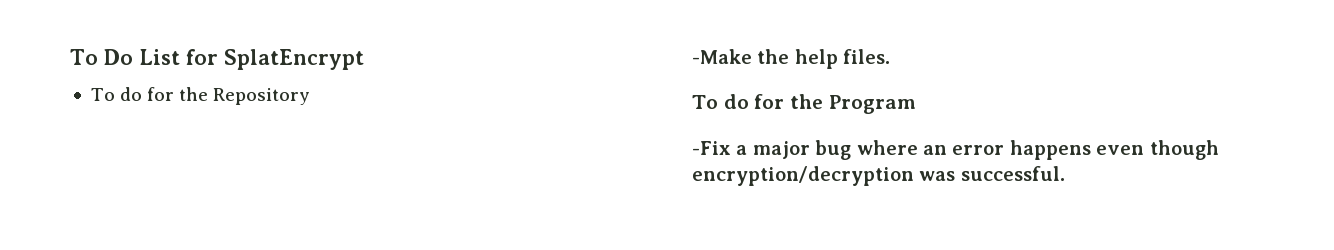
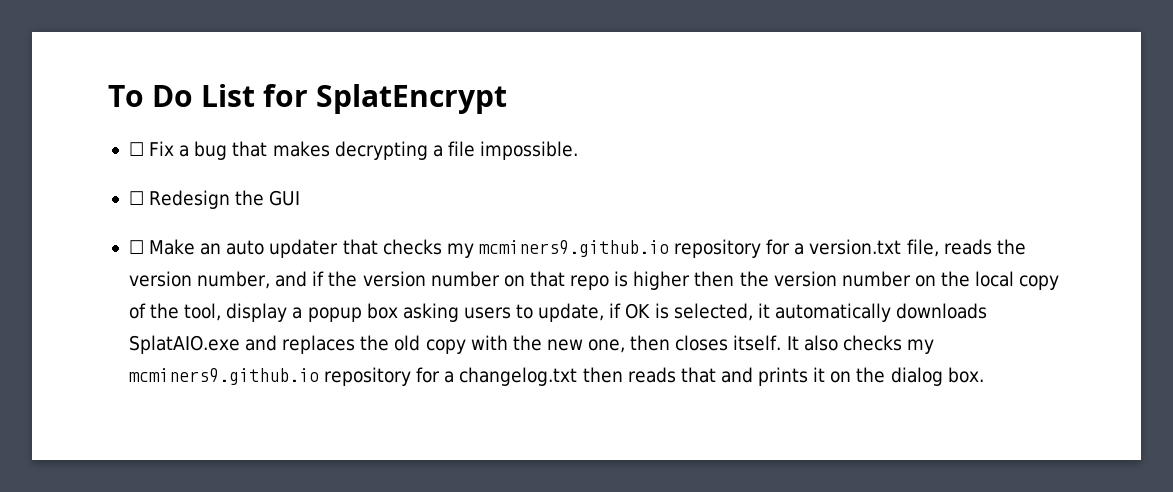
[90,87,311,105] [692,49,891,69] [692,94,916,114] [692,140,1219,160] [692,166,1065,186] To do for the Repository // -Make the help files. // To do for the Program // -Fix a major bug where an error happens even though encryption/decryption was successful. -> [128,141,579,160] [128,190,301,209] [128,239,1026,258] [128,271,1060,290] [128,303,988,322] [128,335,934,354] [128,367,984,386] ☐ Fix a bug that makes decrypting a file impossible. // ☐ Redesign the GUI // ☐ Make an auto updater that checks my mcminers9.github.io repository for a version.txt file, reads the version number, and if the version number on that repo is higher then the version number on the local copy of the tool, display a popup box asking users to update, if OK is selected, it automatically downloads SplatAIO.exe and replaces the old copy with the new one, then closes itself. It also checks my mcminers9.github.io repository for a changelog.txt then reads that and prints it on the dialog box.

